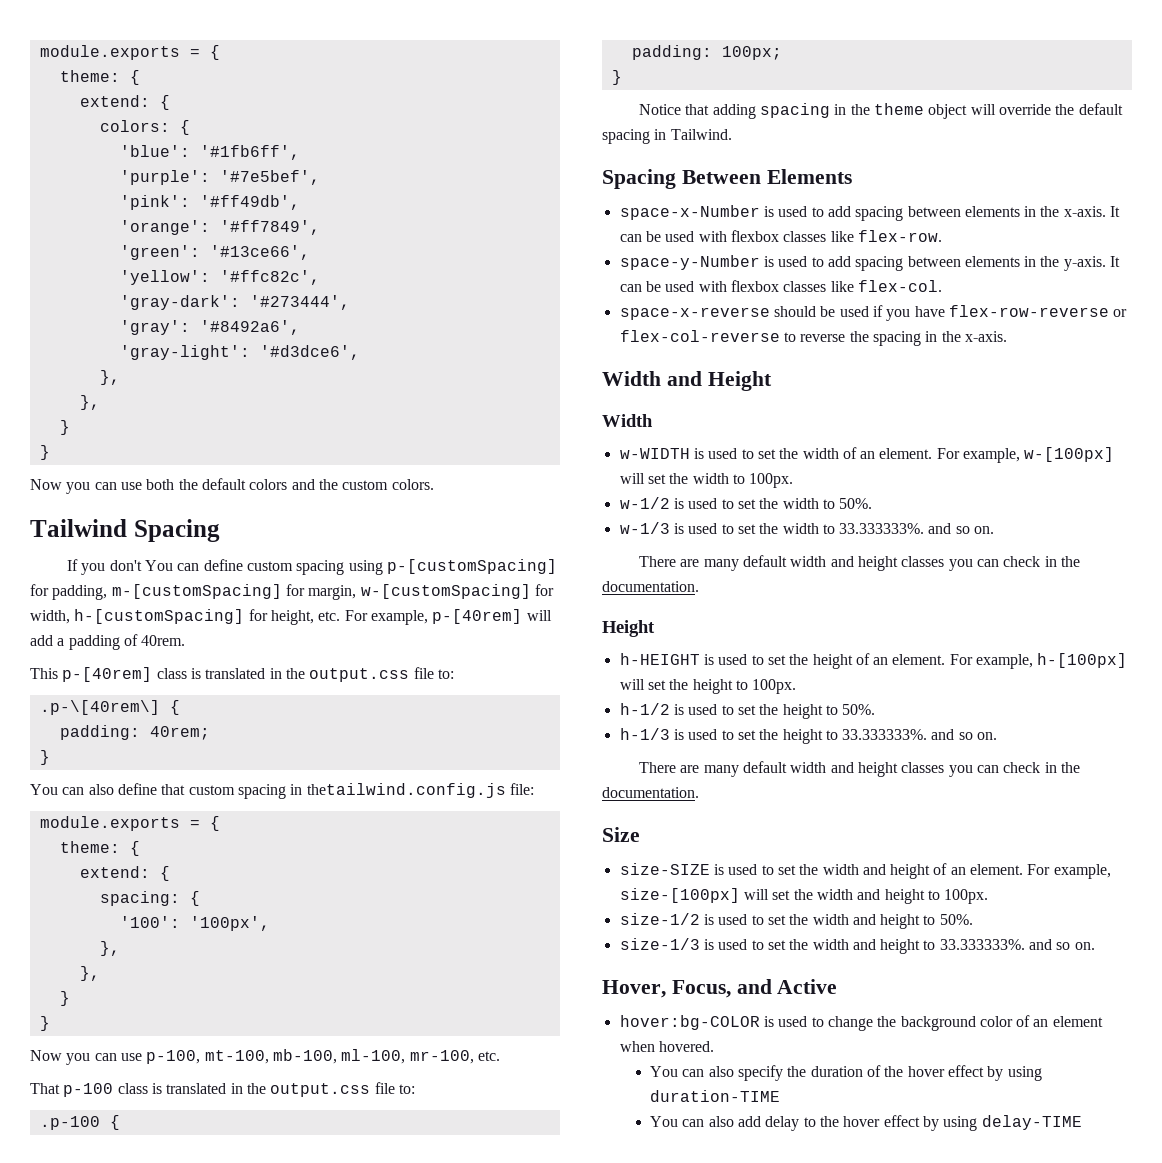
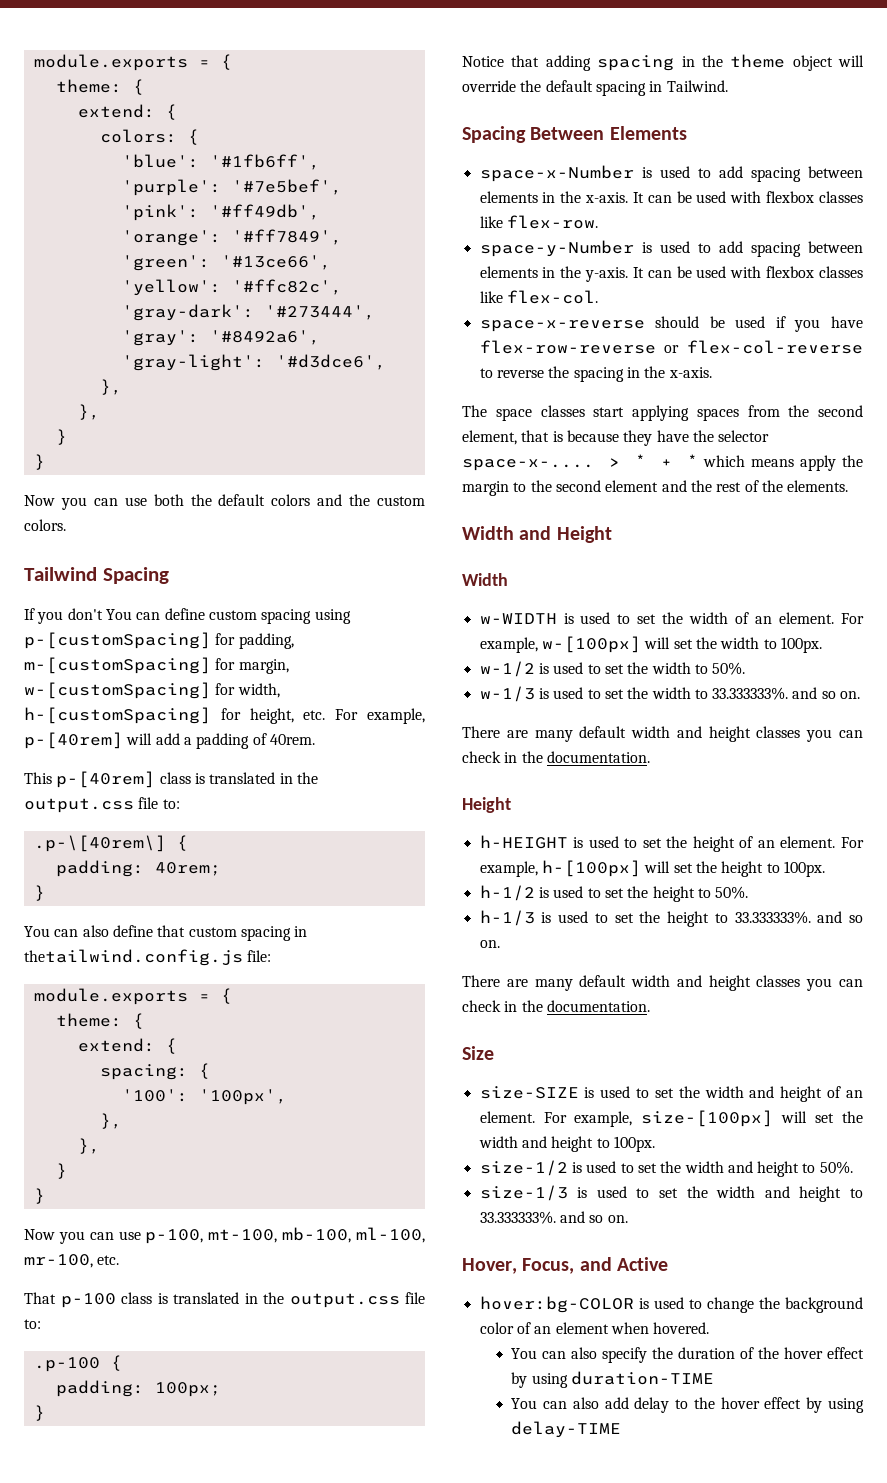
(1007, 336) none -> [462,405,863,421] [462,430,770,446] [462,454,863,471] [462,480,849,496] // The space classes start applying spaces from the second element, that is because they have the selector space-x-.... > * + * which means apply the margin to the second element and the rest of the elements.

